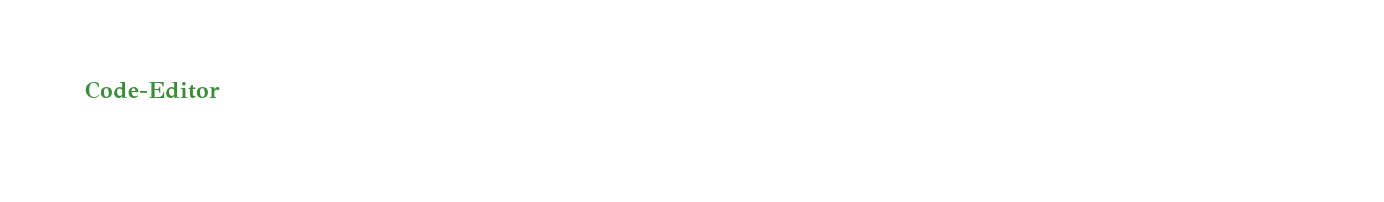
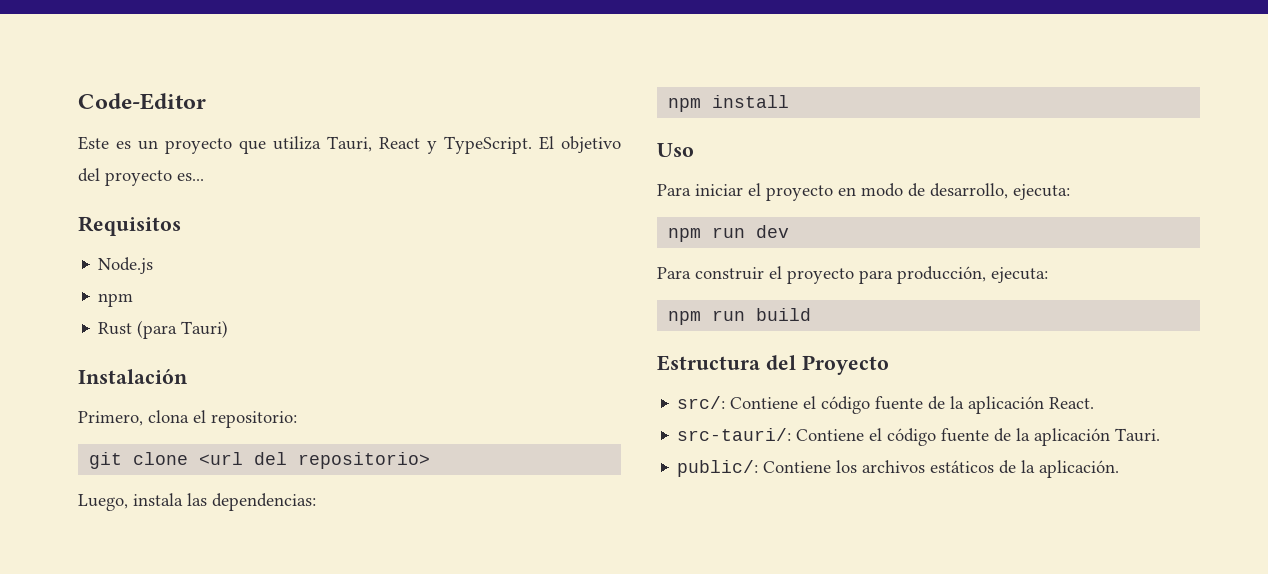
(220, 90) none -> [78,136,621,154] [78,168,204,186] [78,216,181,236] [98,257,154,274] [98,293,134,307] [98,320,229,339] [78,369,188,384] [78,410,297,428] [89,452,431,469] [78,493,316,511] [668,95,790,112] [657,143,694,157] [657,183,1070,201] [668,225,790,242] [657,266,1048,284] [668,308,812,325] [657,355,889,375] [677,396,1095,414] [677,428,1161,446] [677,460,1120,478] // Este es un proyecto que utiliza Tauri, React y TypeScript. El objetivo del proyecto es... // Requisitos // Node.js // npm // Rust (para Tauri) // Instalación // Primero, clona el repositorio: // git clone <url del repositorio> // Luego, instala las dependencias: // npm install // Uso // Para iniciar el proyecto en modo de desarrollo, ejecuta: // npm run dev // Para construir el proyecto para producción, ejecuta: // npm run build // Estructura del Proyecto // src/: Contiene el código fuente de la aplicación React. // src-tauri/: Contiene el código fuente de la aplicación Tauri. // public/: Contiene los archivos estáticos de la aplicación.

